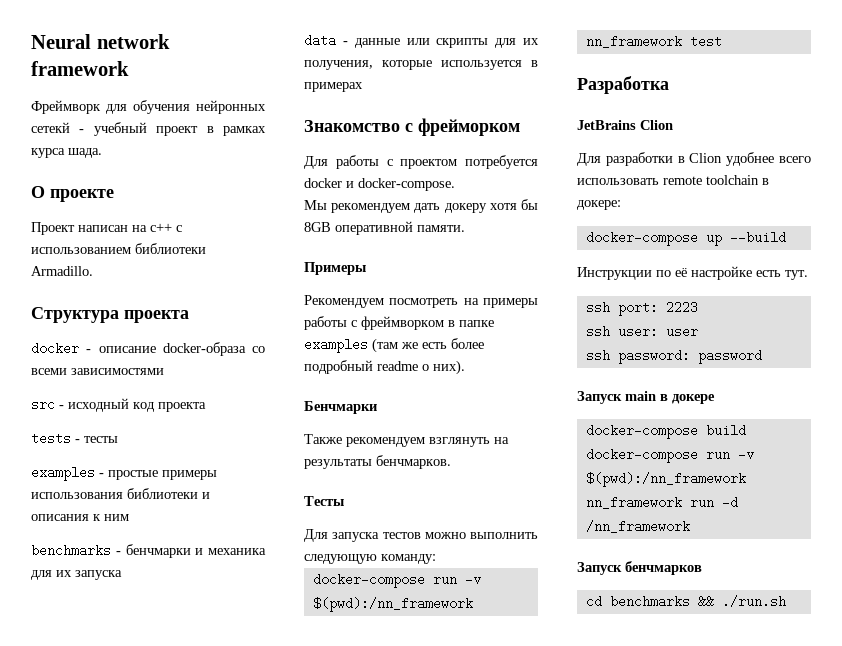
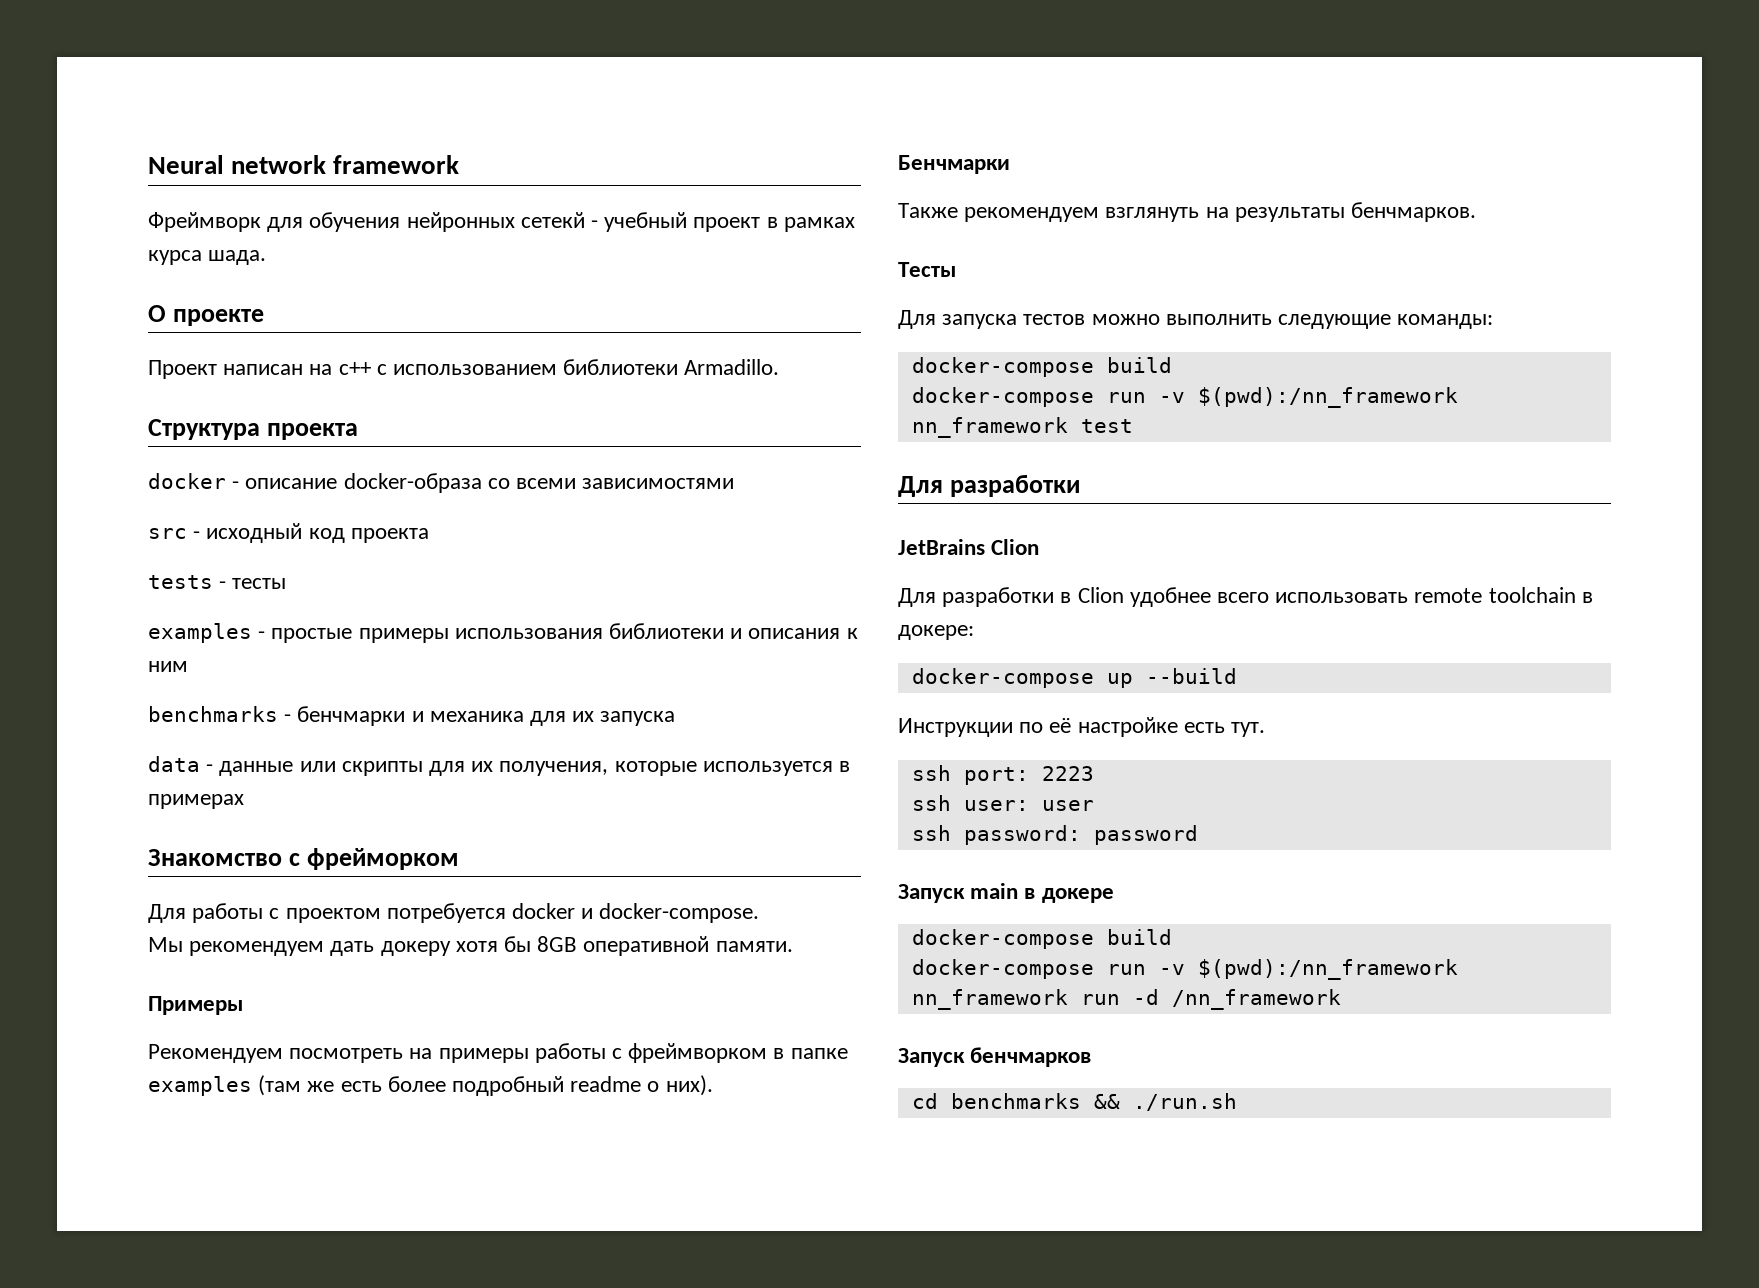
[304,554,436,564] следующую команду: -> [1278,314,1494,329] [911,357,1172,377] следующие команды: // docker-compose build
[577,76,669,94] Разработка -> [898,474,1080,497] Для разработки

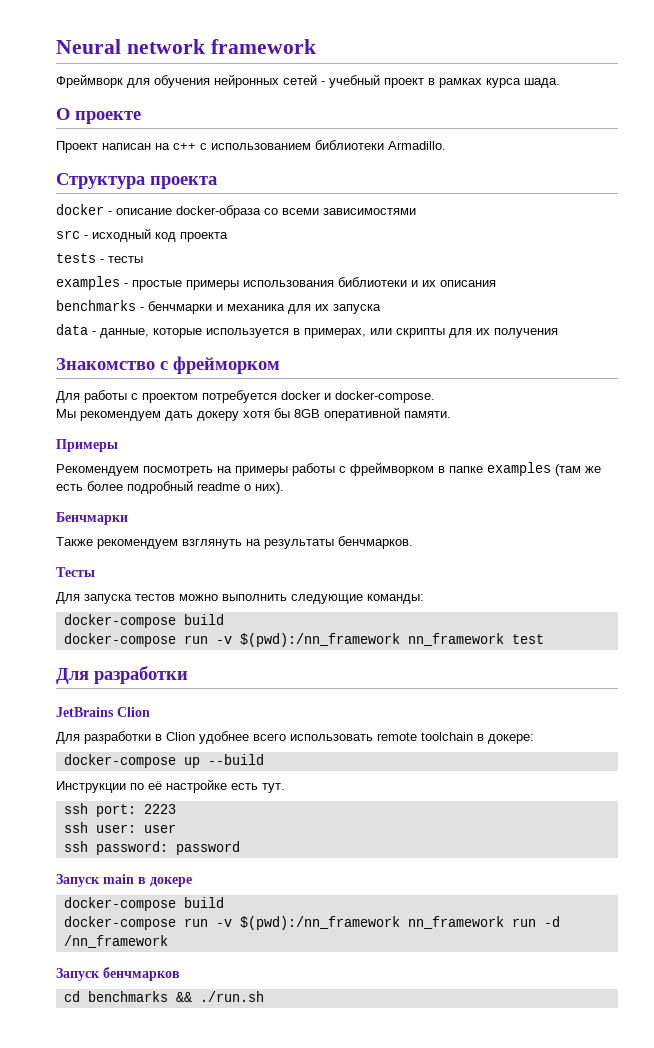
[520,212,585,228] сетекй -> [283,74,317,85] сетей
(743, 633) none -> [422,280,436,287] их
[846,628,858,639] [148,661,188,672] к ним -> (496, 283) none
[219,761,851,776] [148,794,244,809] данные или скрипты для их получения, которые используется в примерах -> [100,328,558,338] данные, которые используется в примерах, или скрипты для их получения

